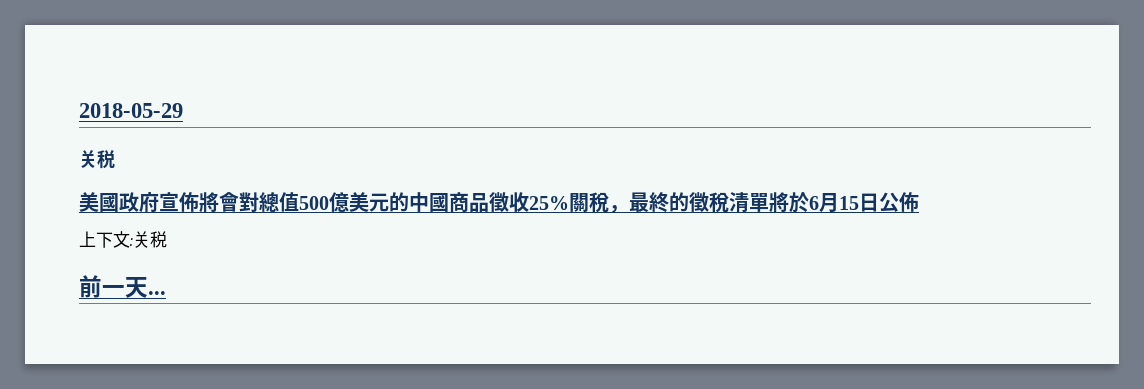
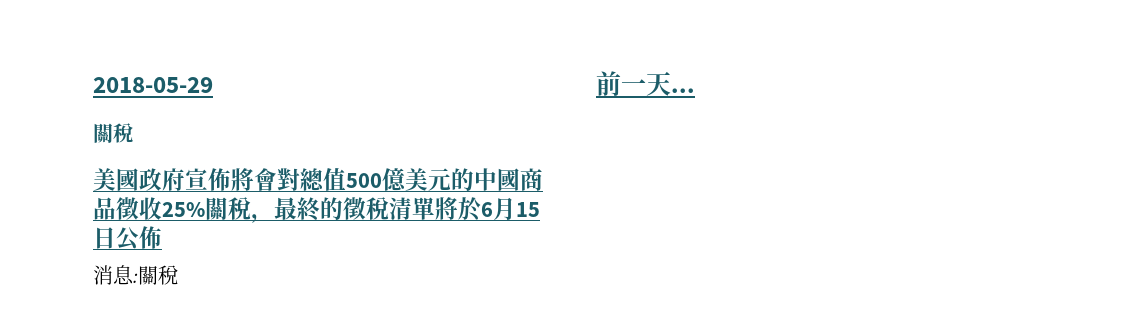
[79,150,115,169] 关税 -> [93,123,133,143] 關稅
[79,231,167,248] 上下文:关税 -> [93,265,178,285] 消息:關稅

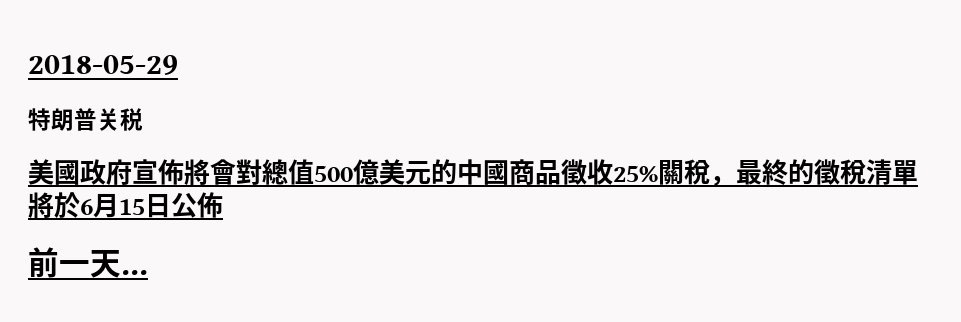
[93,123,133,143] 關稅 -> [28,108,143,131] 特朗普关税
[93,265,178,285] // 消息:關稅 -> (223, 205) none

